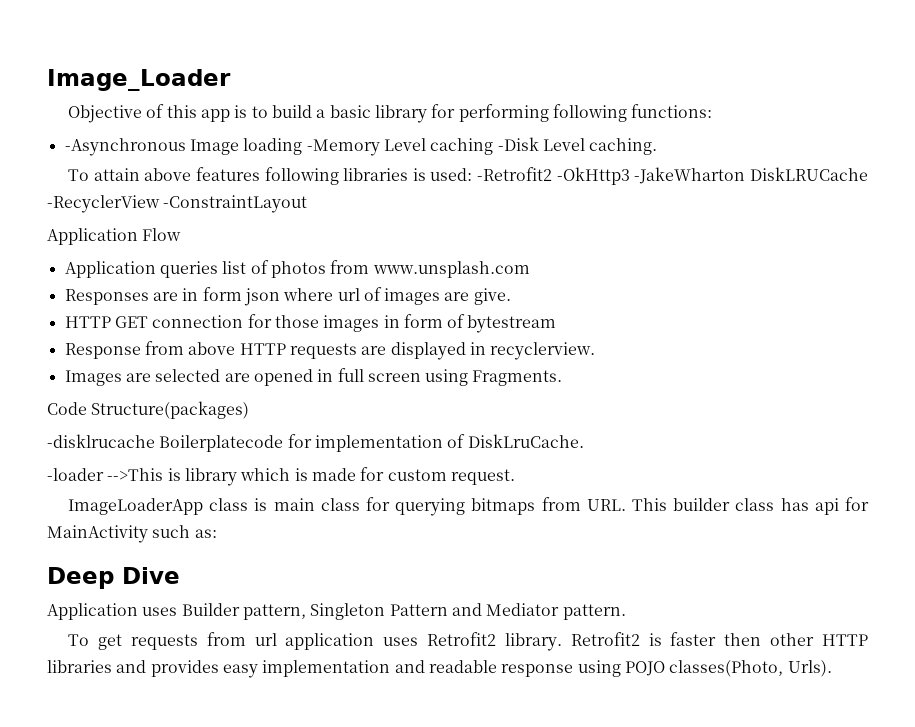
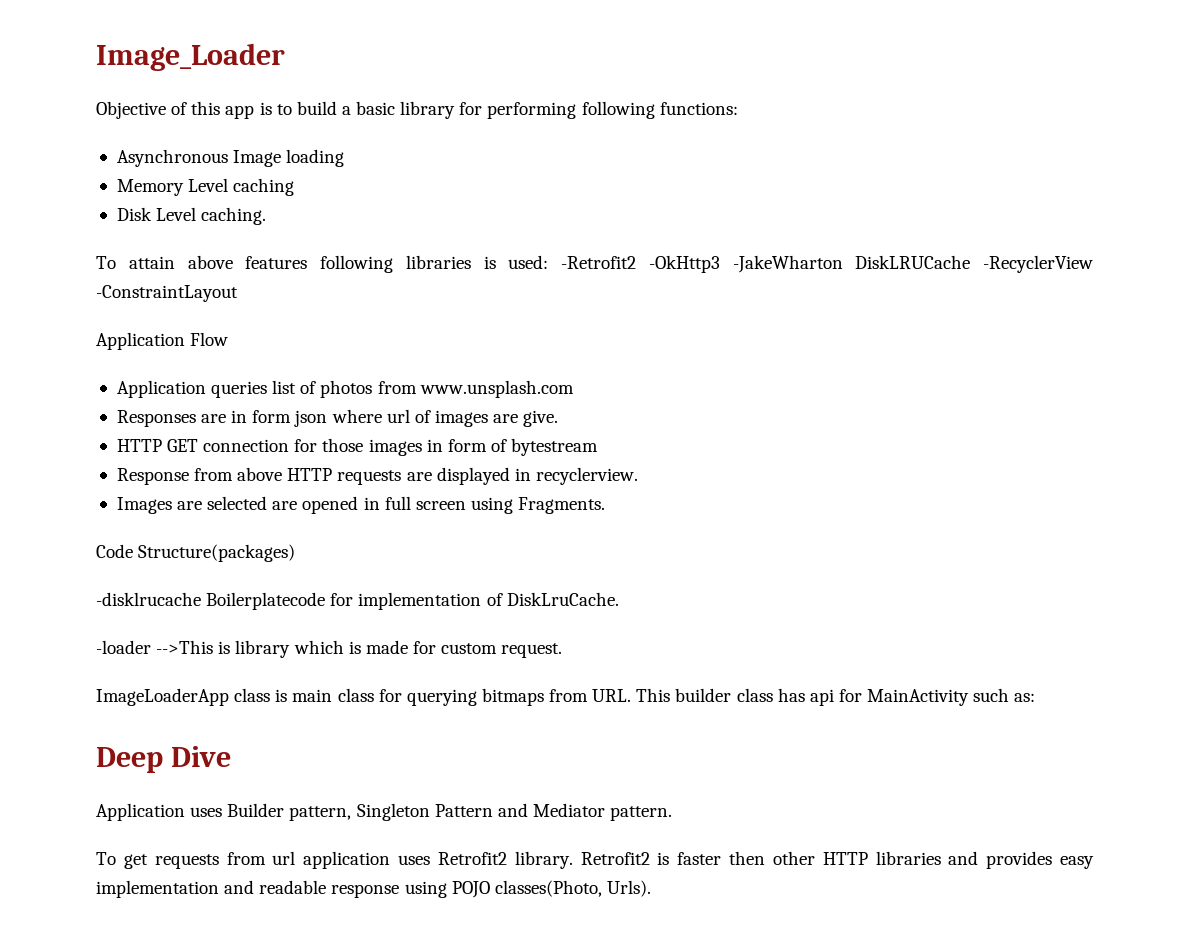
[64,138,186,156] -Asynchronous -> [116,149,228,167] Asynchronous
[306,139,380,156] -Memory -> [116,179,184,196] // Memory
[497,137,539,151] -Disk -> [116,207,152,221] // Disk

